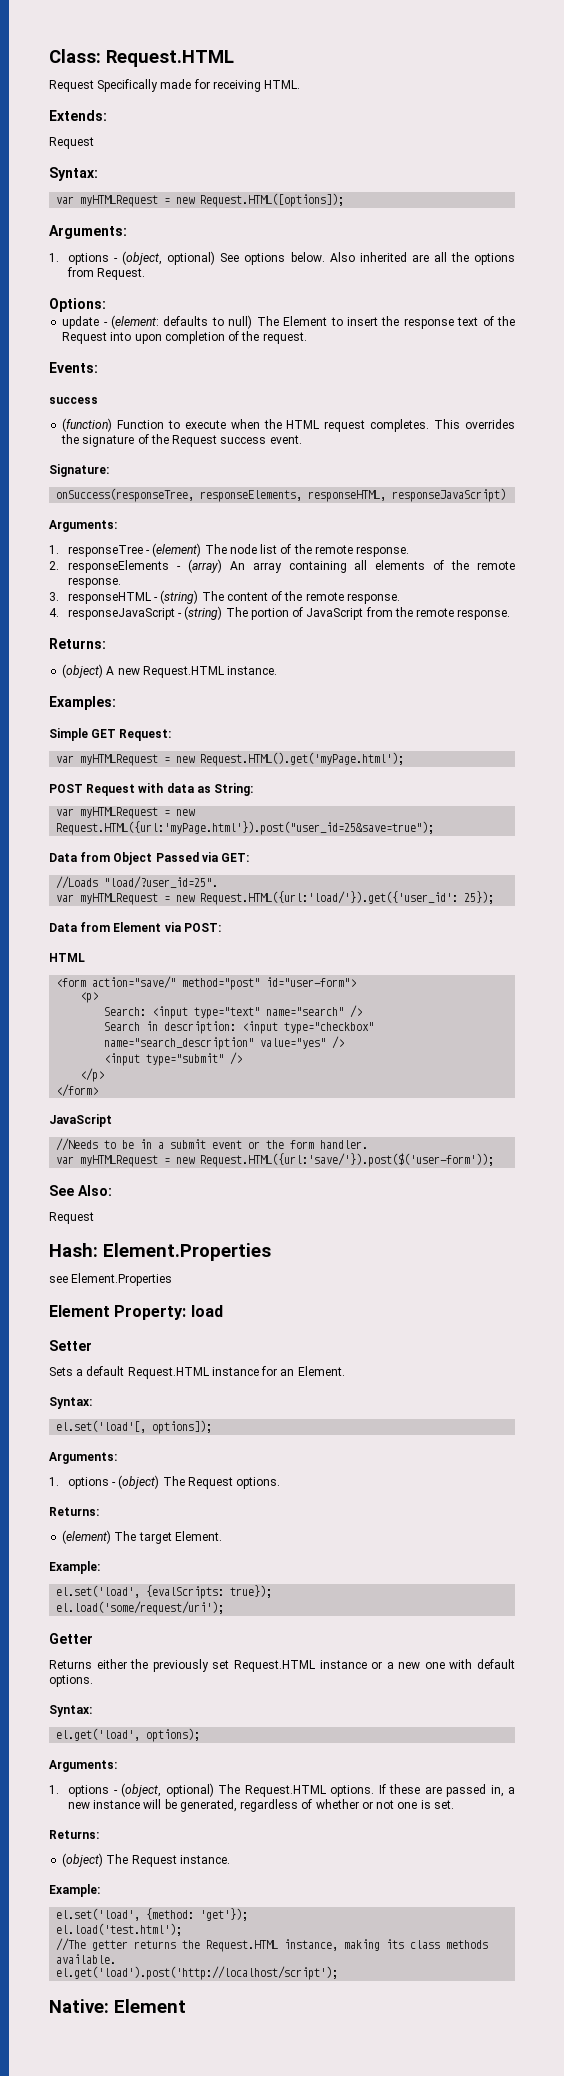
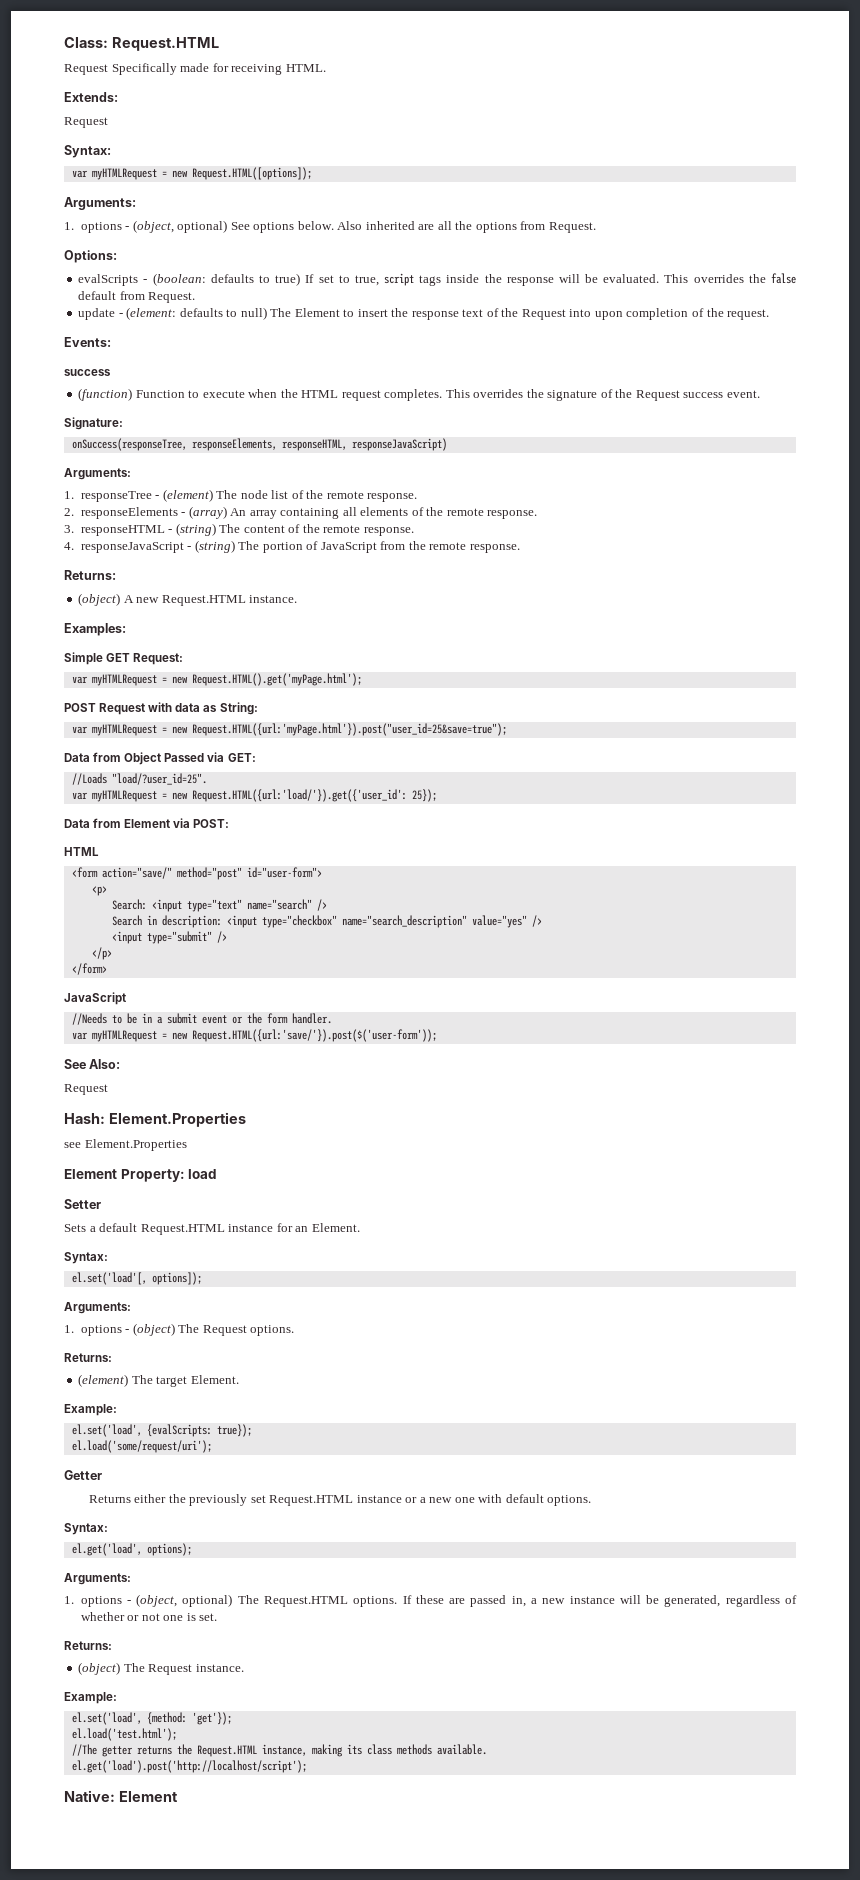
(106, 305) none -> [78,273,797,286] [78,291,196,303] // evalScripts - (boolean: defaults to true) If set to true, script tags inside the response will be evaluated. This overrides the false default from Request.

